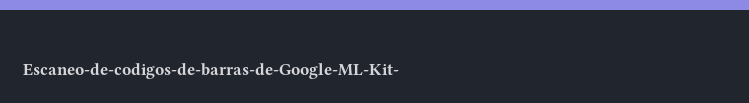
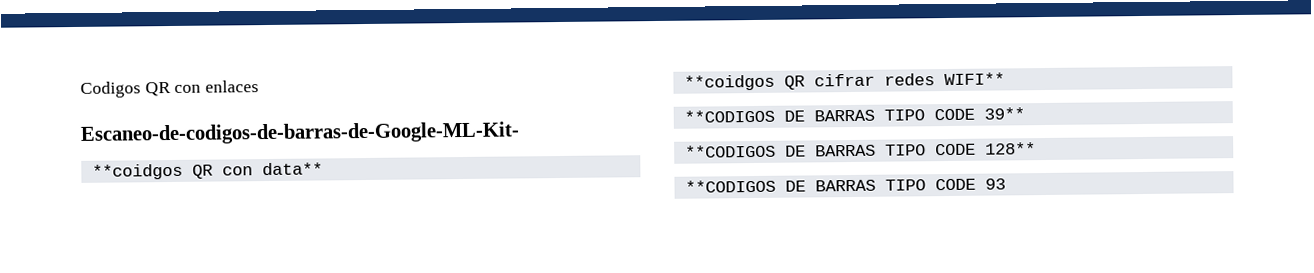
[23,63,399,79] Escaneo-de-codigos-de-barras-de-Google-ML-Kit- -> [80,80,260,98] [80,121,520,145] [91,162,323,180] [683,72,1005,91] [683,107,1025,123] [684,142,1036,158] [684,178,1006,193] Codigos QR con enlaces // Escaneo-de-codigos-de-barras-de-Google-ML-Kit- // **coidgos QR con data** // **coidgos QR cifrar redes WIFI** // **CODIGOS DE BARRAS TIPO CODE 39** // **CODIGOS DE BARRAS TIPO CODE 128** // **CODIGOS DE BARRAS TIPO CODE 93

